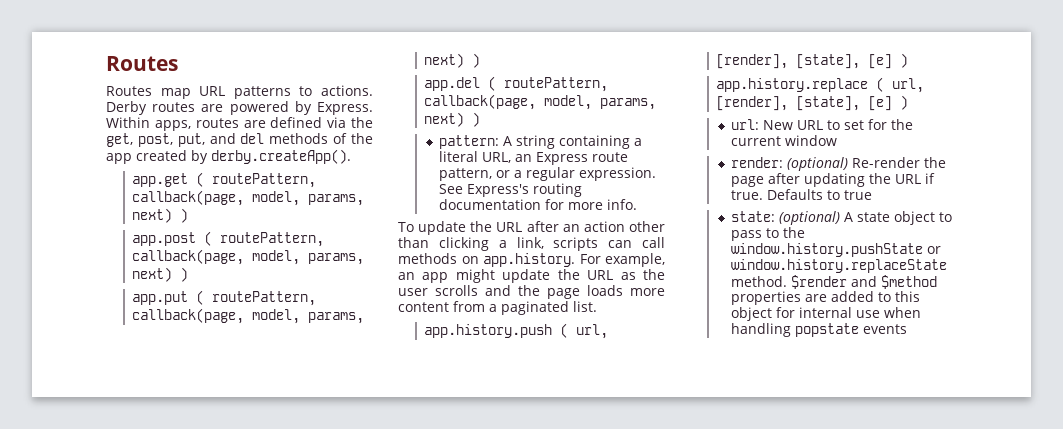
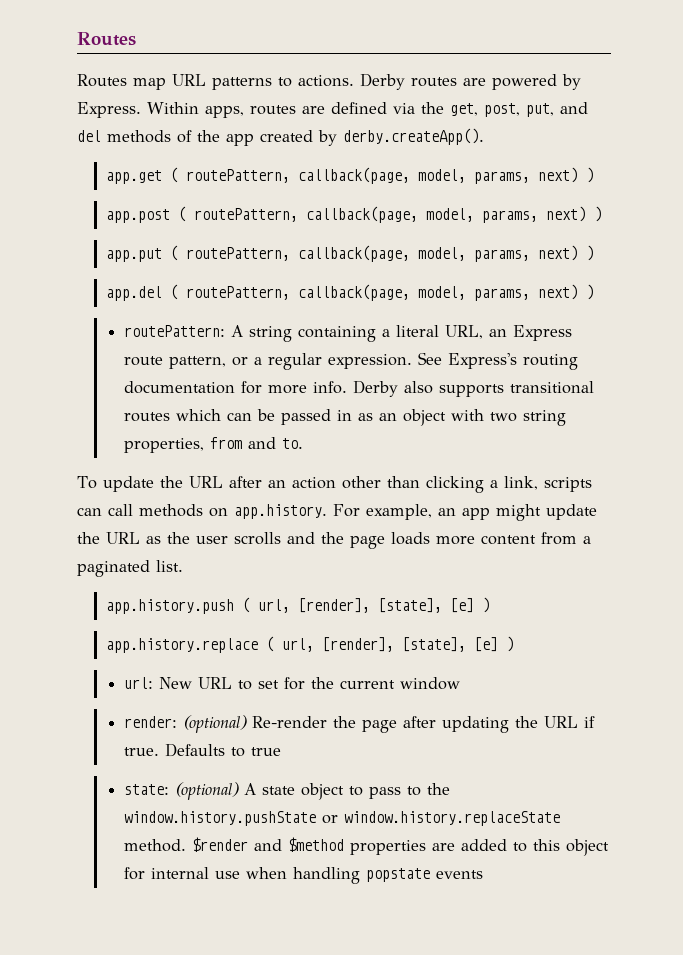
[439,135,500,149] pattern: -> [123,325,225,337] routePattern:
(638, 204) none -> [352,380,594,397] [123,409,566,426] [123,437,303,453] Derby also supports transitional routes which can be passed in as an object with two string properties, from and to.

